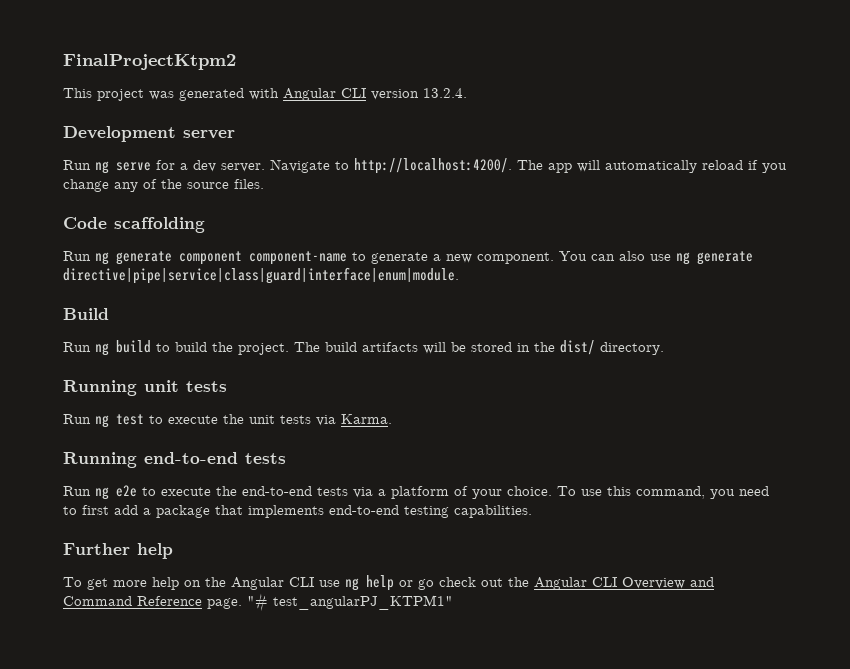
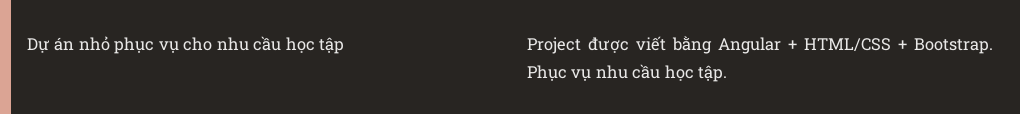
[63,54,236,70] [63,88,467,101] [63,126,235,142] [63,158,787,174] [63,179,264,192] [63,217,205,233] [63,251,753,265] [63,267,459,284] [63,308,109,320] [63,340,664,356] [63,380,227,396] [63,414,392,428] [63,452,286,468] [63,485,769,500] [63,505,532,518] [63,543,173,559] [63,575,714,591] [63,593,453,612] FinalProjectKtpm2 // This project was generated with Angular CLI version 13.2.4. // Development server // Run ng serve for a dev server. Navigate to http://localhost:4200/. The app will automatically reload if you change any of the source files. // Code scaffolding // Run ng generate component component-name to generate a new component. You can also use ng generate directive|pipe|service|class|guard|interface|enum|module. // Build // Run ng build to build the project. The build artifacts will be stored in the dist/ directory. // Running unit tests // Run ng test to execute the unit tests via Karma. // Running end-to-end tests // Run ng e2e to execute the end-to-end tests via a platform of your choice. To use this command, you need to first add a package that implements end-to-end testing capabilities. // Further help // To get more help on the Angular CLI use ng help or go check out the Angular CLI Overview and Command Reference page. "# test_angularPJ_KTPM1" -> [27,36,345,54] [527,36,993,54] [527,64,728,82] Dự án nhỏ phục vụ cho nhu cầu học tập // Project được viết bằng Angular + HTML/CSS + Bootstrap. Phục vụ nhu cầu học tập.

